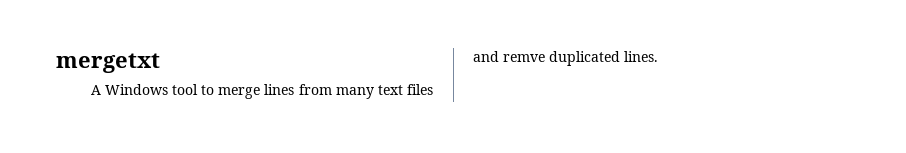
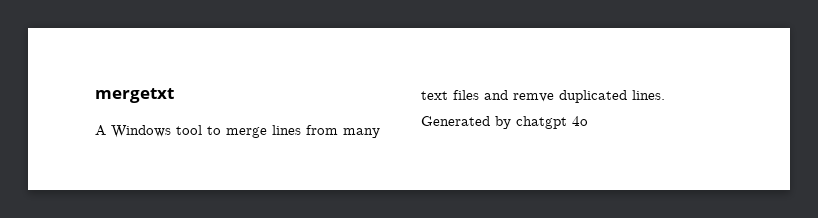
(658, 56) none -> [421,116,588,129] Generated by chatgpt 4o

